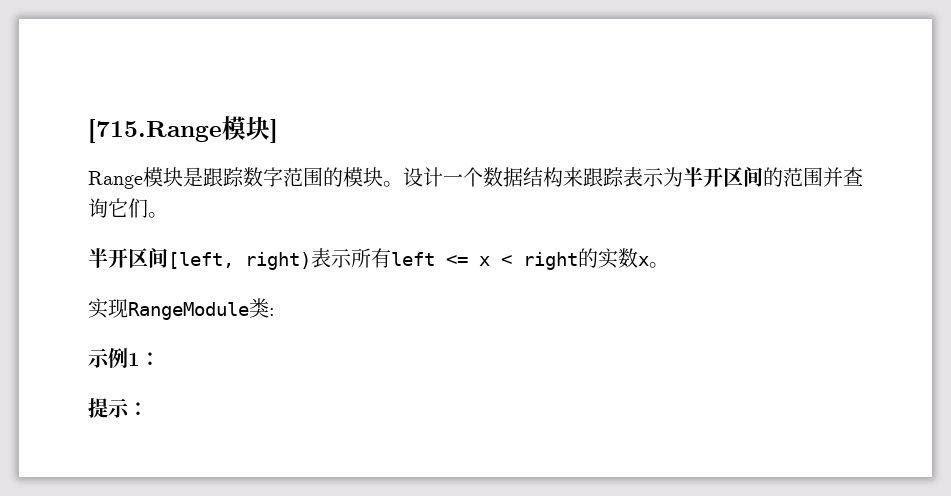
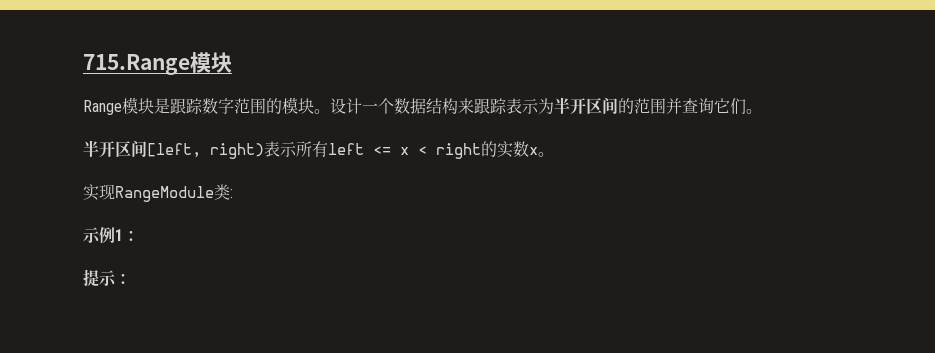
[88,116,278,143] [715.Range模块] -> [83,52,232,75] 715.Range模块

